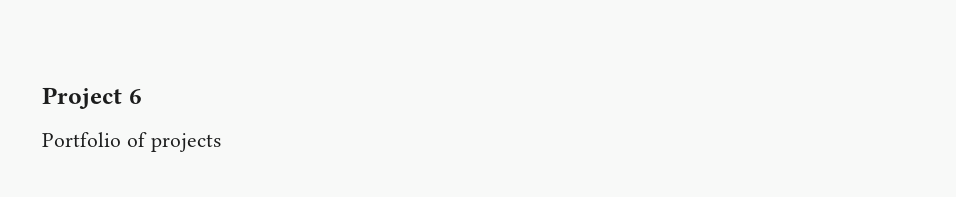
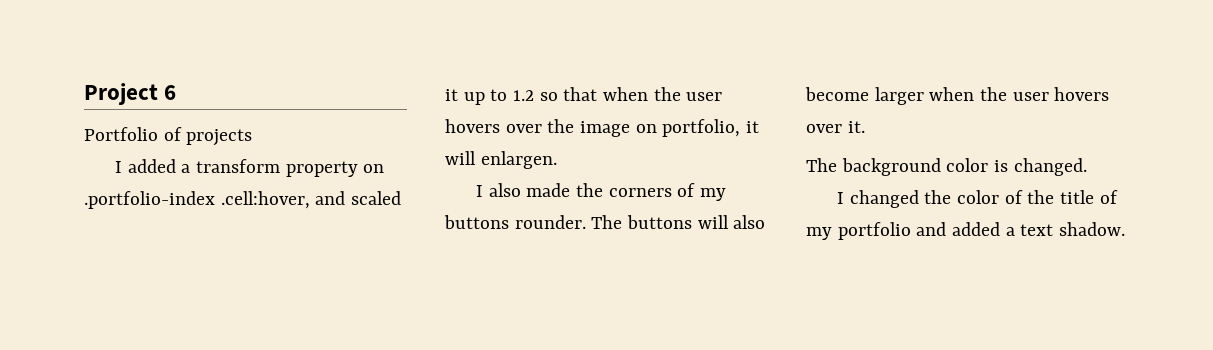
(221, 142) none -> [114,159,385,177] [84,191,402,209] [445,87,723,105] [445,119,760,137] [445,151,557,169] [475,183,726,201] [444,215,766,229] [805,87,1110,105] [806,121,865,133] [806,158,1087,176] [836,190,1118,208] [806,222,1126,240] // I added a transform property on .portfolio-index .cell:hover, and scaled it up to 1.2 so that when the user hovers over the image on portfolio, it will enlargen. // I also made the corners of my buttons rounder. The buttons will also become larger when the user hovers over it. // The background color is changed. // I changed the color of the title of my portfolio and added a text shadow.

